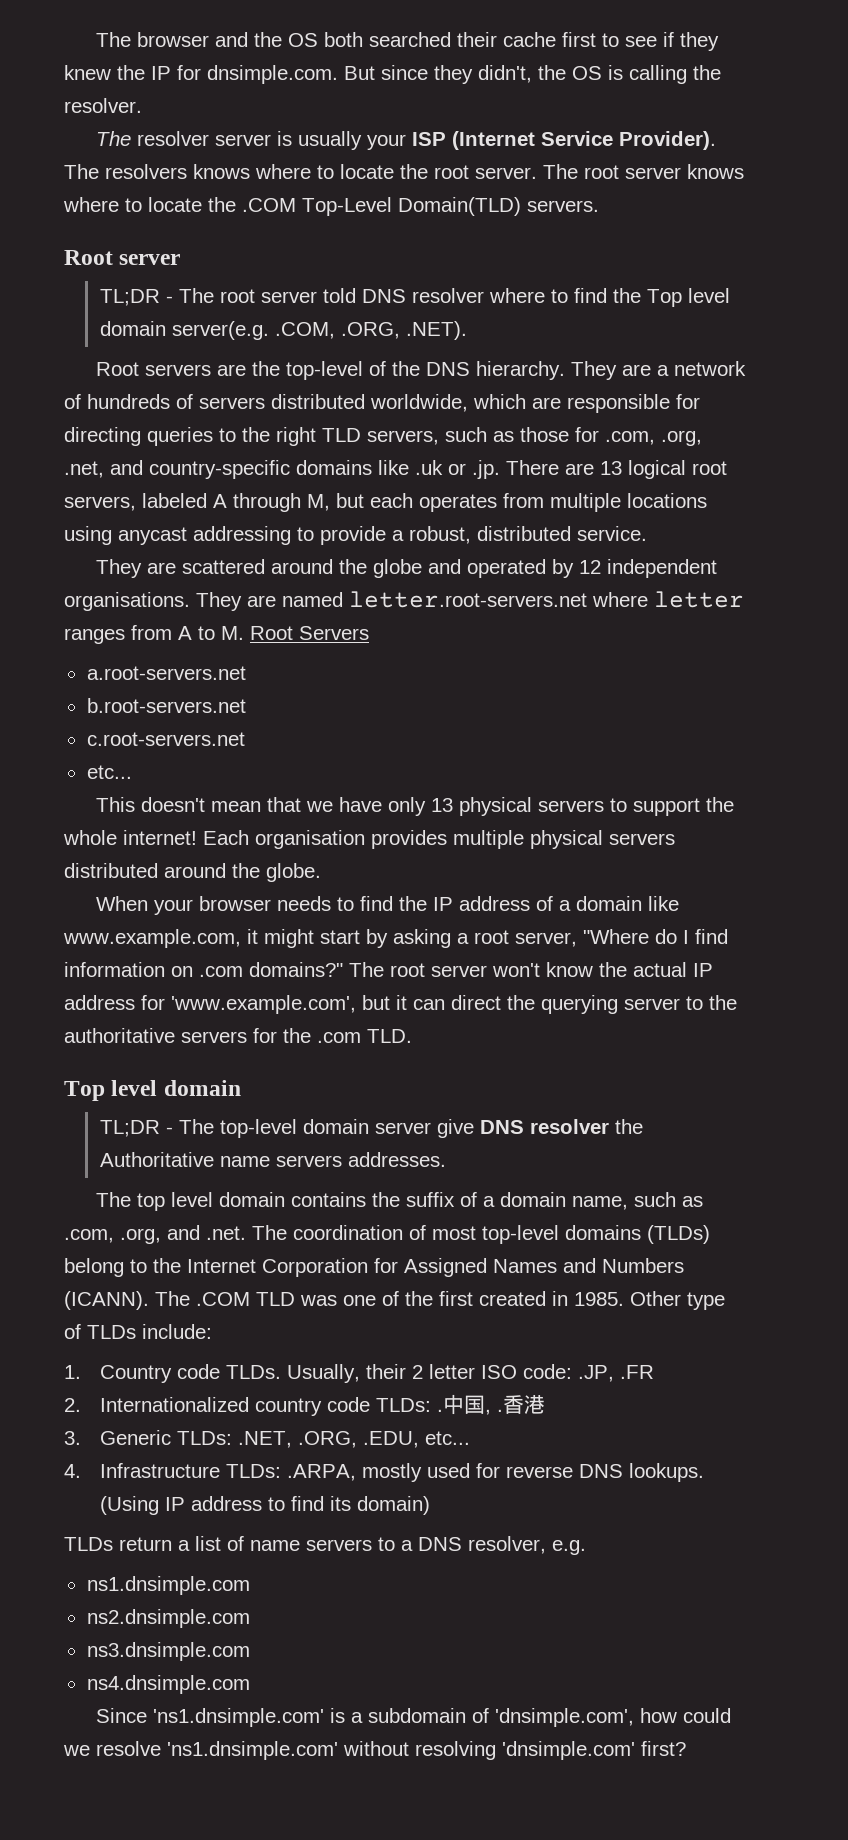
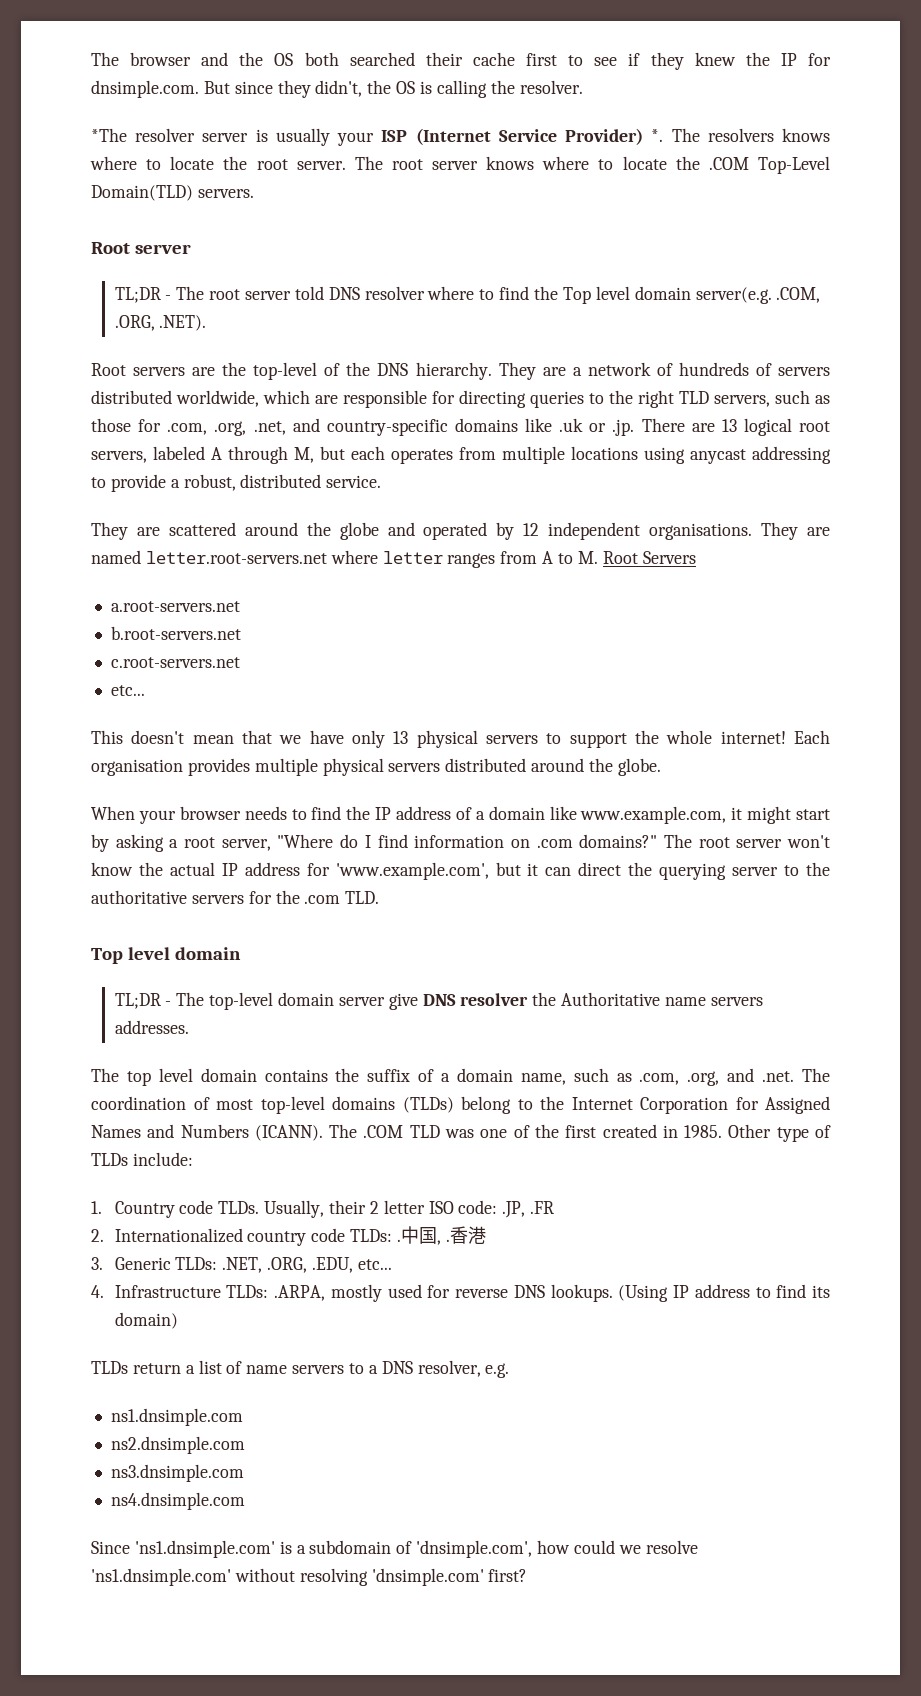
[95,131,131,146] The -> [91,128,127,142] *The
[618,131,716,150] Provider). -> [565,128,664,145] Provider) *.

